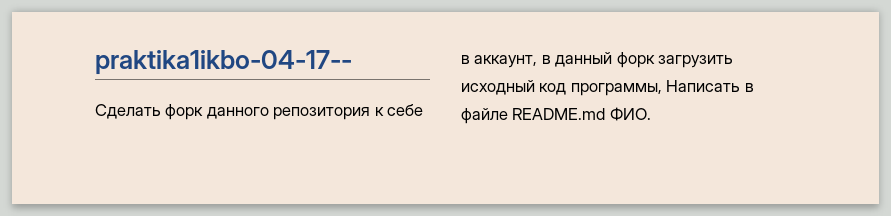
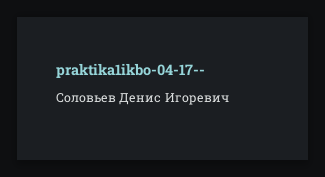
[95,104,424,120] [461,52,734,68] [461,80,754,96] [461,107,651,124] Сделать форк данного репозитория к себе в аккаунт, в данный форк загрузить исходный код программы, Написать в файле README.md ФИО. -> [56,93,229,105] Соловьев Денис Игоревич

